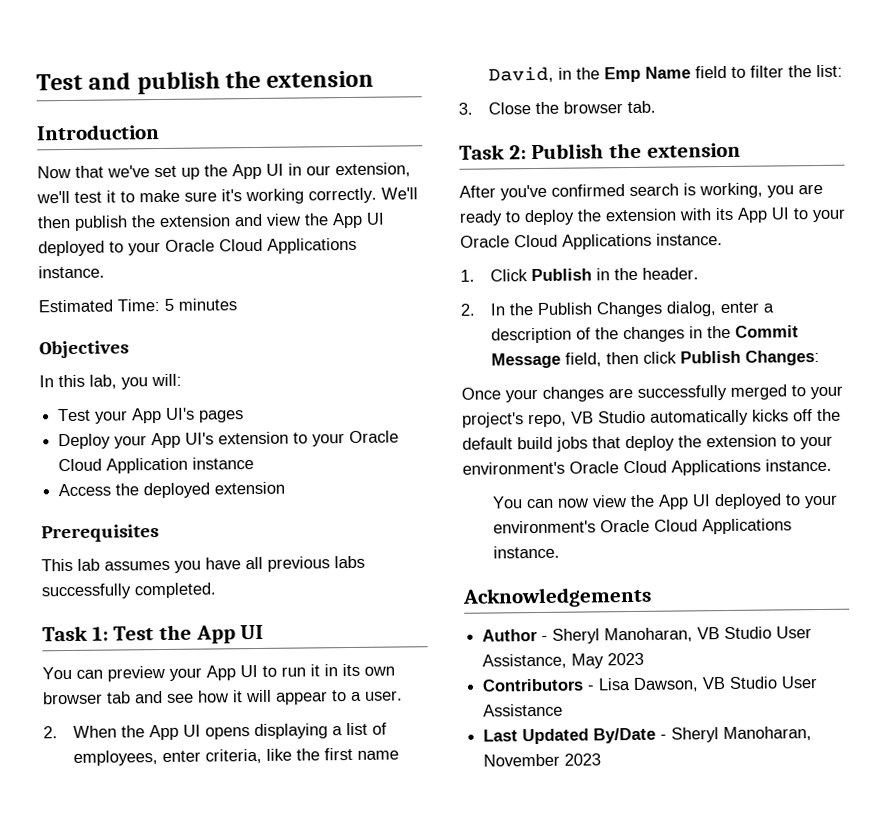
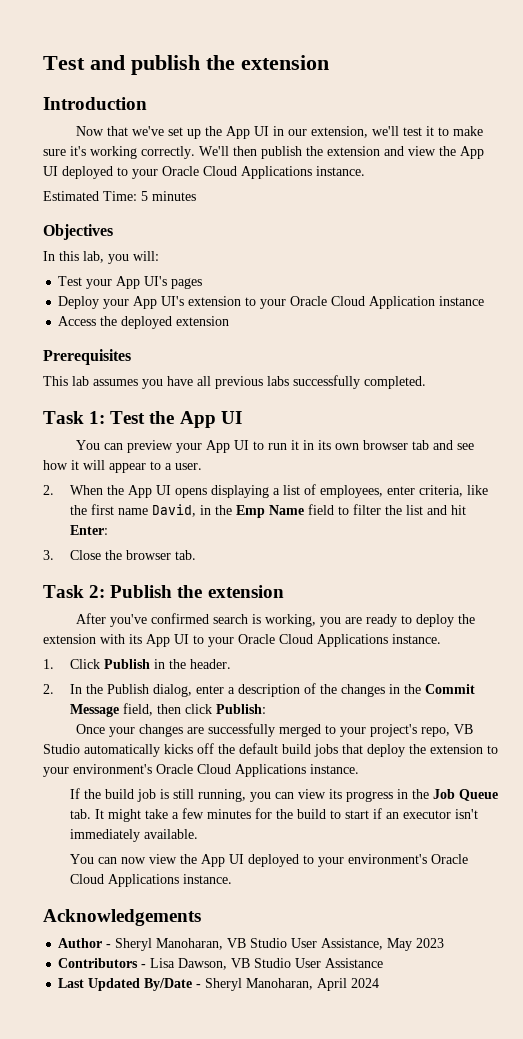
[815,64,843,78] list: -> [405,505,466,515] [69,525,108,535] list and hit Enter:
[595,301,663,318] Changes -> (149, 689) none
[679,349,820,366] Publish Changes: -> [215,704,266,714] Publish:
(832, 465) none -> [69,788,498,802] [69,808,478,822] [69,829,198,842] // If the build job is still running, you can view its progress in the Job Queue tab. It might take a few minutes for the build to start if an executor isn't immediately available.
[483,753,602,767] November 2023 -> [317,978,380,991] April 2024

